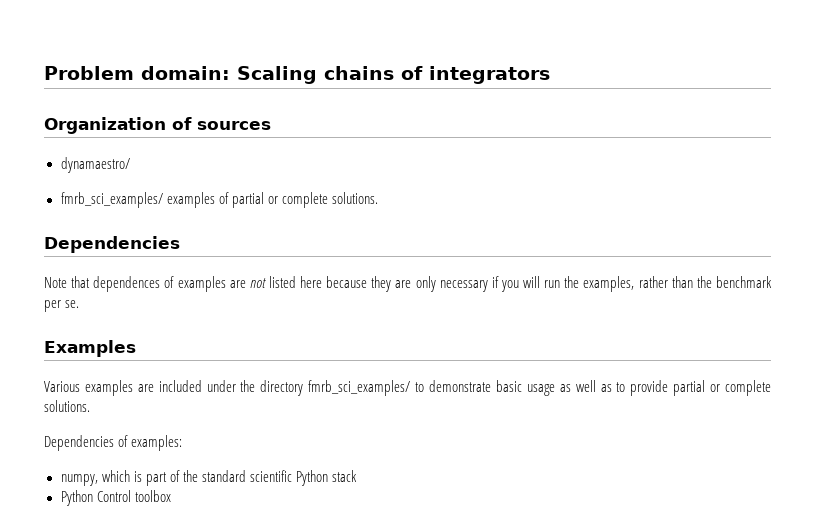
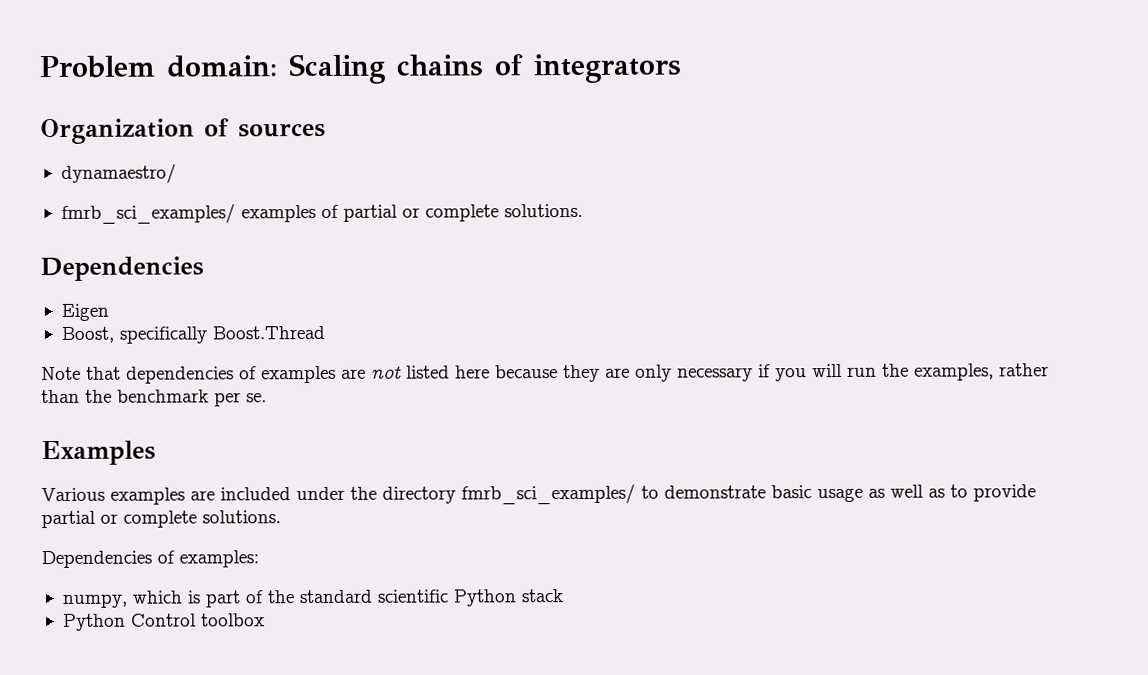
(180, 244) none -> [60,303,109,321] [60,325,326,344] // Eigen // Boost, specifically Boost.Thread
[93,276,161,292] dependences -> [126,366,234,384] dependencies

